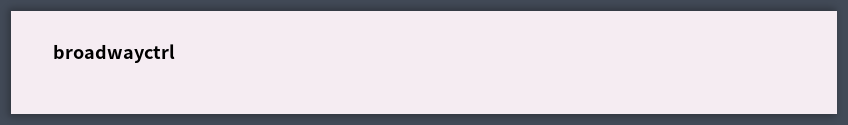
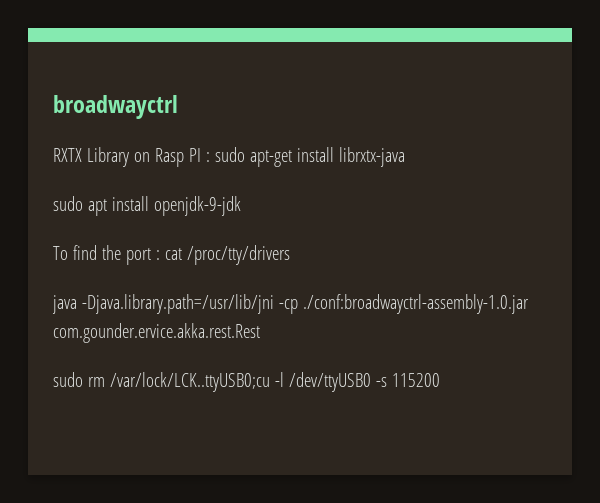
(175, 53) none -> [53,147,405,167] [53,196,241,216] [53,245,290,265] [52,294,529,314] [53,323,260,343] [53,372,440,392] // RXTX Library on Rasp PI : sudo apt-get install librxtx-java // sudo apt install openjdk-9-jdk // To find the port : cat /proc/tty/drivers // java -Djava.library.path=/usr/lib/jni -cp ./conf:broadwayctrl-assembly-1.0.jar com.gounder.ervice.akka.rest.Rest // sudo rm /var/lock/LCK..ttyUSB0;cu -l /dev/ttyUSB0 -s 115200

